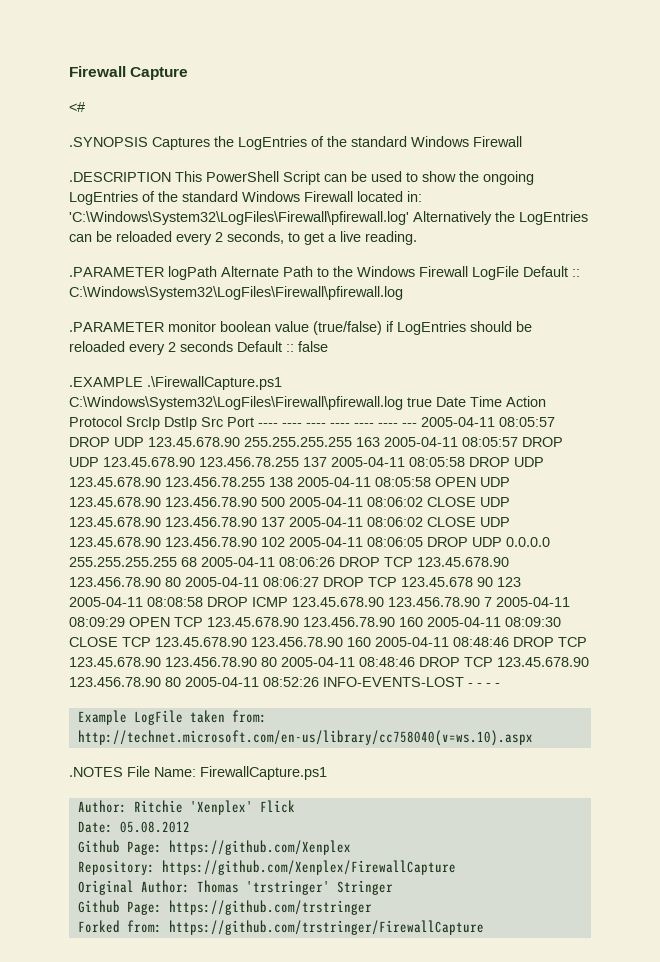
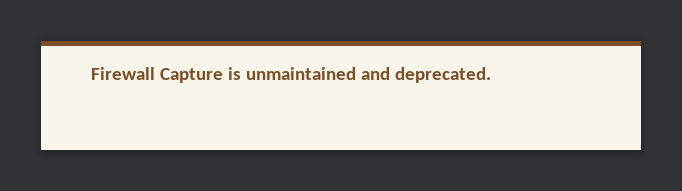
[69,102,85,112] [69,136,522,150] [69,171,534,185] [69,191,422,205] [69,211,588,225] [69,231,417,245] [69,266,580,280] [69,286,403,300] [69,321,532,335] [69,341,328,355] [69,376,282,390] [69,396,546,410] [69,416,555,430] [69,437,563,447] [69,457,544,467] [69,477,510,487] [69,497,510,507] [69,517,510,527] [69,537,550,547] [69,557,509,567] [69,577,521,587] [69,597,570,607] [69,617,561,627] [69,637,587,647] [69,657,589,667] [69,677,500,687] [77,710,267,725] [77,730,533,746] [69,766,327,780] [77,800,295,815] [77,821,190,833] [77,840,351,855] [77,860,456,875] [77,880,393,895] [77,900,372,915] [77,920,484,935] // <# // .SYNOPSIS Captures the LogEntries of the standard Windows Firewall // .DESCRIPTION This PowerShell Script can be used to show the ongoing LogEntries of the standard Windows Firewall located in: 'C:\Windows\System32\LogFiles\Firewall\pfirewall.log' Alternatively the LogEntries can be reloaded every 2 seconds, to get a live reading. // .PARAMETER logPath Alternate Path to the Windows Firewall LogFile Default :: C:\Windows\System32\LogFiles\Firewall\pfirewall.log // .PARAMETER monitor boolean value (true/false) if LogEntries should be reloaded every 2 seconds Default :: false // .EXAMPLE .\FirewallCapture.ps1 C:\Windows\System32\LogFiles\Firewall\pfirewall.log true Date Time Action Protocol SrcIp DstIp Src Port ---- ---- ---- ---- ---- ---- --- 2005-04-11 08:05:57 DROP UDP 123.45.678.90 255.255.255.255 163 2005-04-11 08:05:57 DROP UDP 123.45.678.90 123.456.78.255 137 2005-04-11 08:05:58 DROP UDP 123.45.678.90 123.456.78.255 138 2005-04-11 08:05:58 OPEN UDP 123.45.678.90 123.456.78.90 500 2005-04-11 08:06:02 CLOSE UDP 123.45.678.90 123.456.78.90 137 2005-04-11 08:06:02 CLOSE UDP 123.45.678.90 123.456.78.90 102 2005-04-11 08:06:05 DROP UDP 0.0.0.0 255.255.255.255 68 2005-04-11 08:06:26 DROP TCP 123.45.678.90 123.456.78.90 80 2005-04-11 08:06:27 DROP TCP 123.45.678 90 123 2005-04-11 08:08:58 DROP ICMP 123.45.678.90 123.456.78.90 7 2005-04-11 08:09:29 OPEN TCP 123.45.678.90 123.456.78.90 160 2005-04-11 08:09:30 CLOSE TCP 123.45.678.90 123.456.78.90 160 2005-04-11 08:48:46 DROP TCP 123.45.678.90 123.456.78.90 80 2005-04-11 08:48:46 DROP TCP 123.45.678.90 123.456.78.90 80 2005-04-11 08:52:26 INFO-EVENTS-LOST - - - - // Example LogFile taken from: http://technet.microsoft.com/en-us/library/cc758040(v=ws.10).aspx // .NOTES File Name: FirewallCapture.ps1 // Author: Ritchie 'Xenplex' Flick // Date: 05.08.2012 // Github Page: https://github.com/Xenplex // Repository: https://github.com/Xenplex/FirewallCapture // Original Author: Thomas 'trstringer' Stringer // Github Page: https://github.com/trstringer // Forked from: https://github.com/trstringer/FirewallCapture -> [227,67,491,83] is unmaintained and deprecated.

